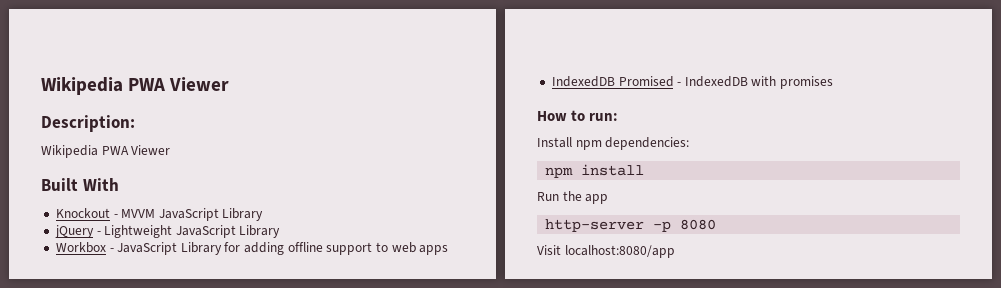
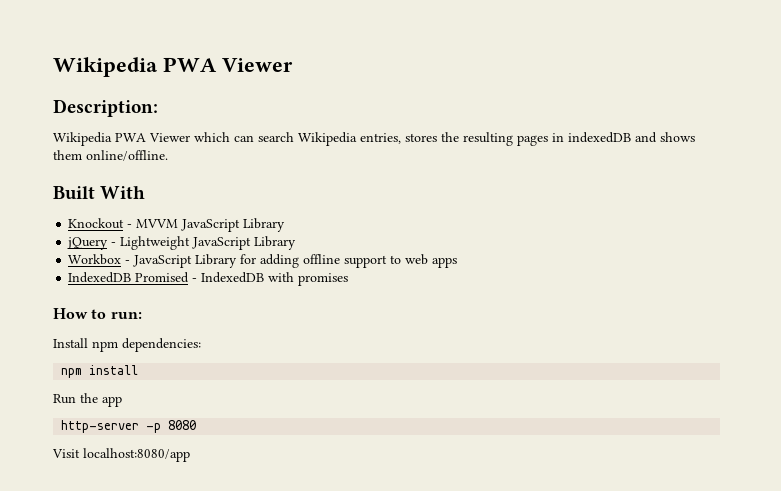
(171, 150) none -> [194,132,695,146] [53,150,168,161] which can search Wikipedia entries, stores the resulting pages in indexedDB and shows them online/offline.

